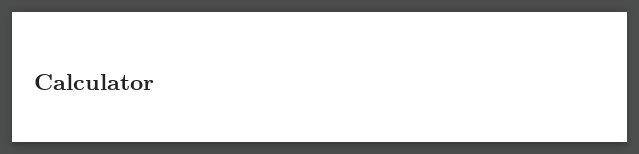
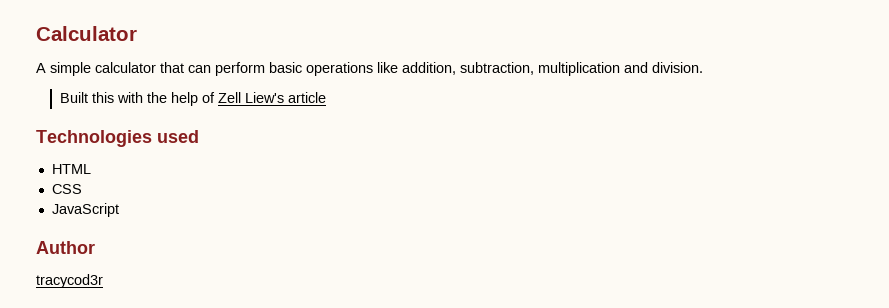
(154, 82) none -> [36,62,703,76] [60,92,327,106] [36,130,199,147] [51,164,91,174] [51,184,82,194] [51,203,119,217] [36,241,95,254] [36,274,103,288] // A simple calculator that can perform basic operations like addition, subtraction, multiplication and division. // Built this with the help of Zell Liew's article // Technologies used // HTML // CSS // JavaScript // Author // tracycod3r

